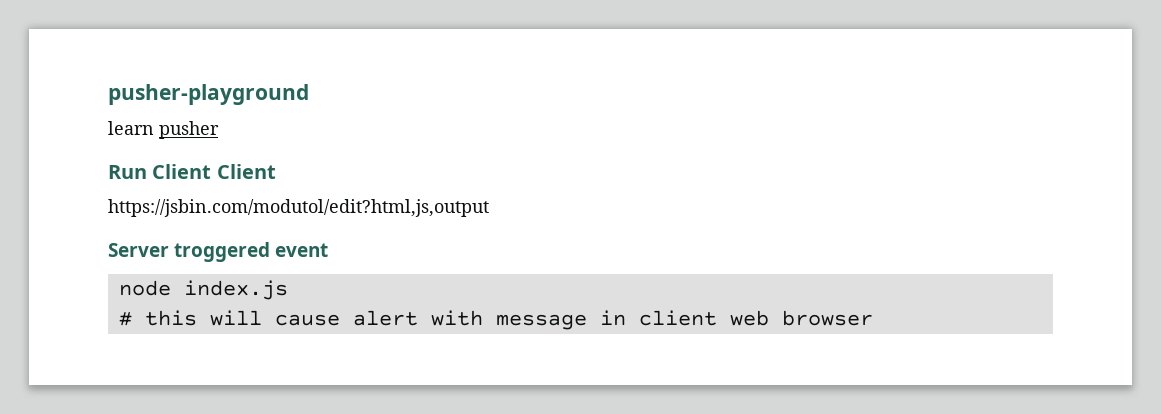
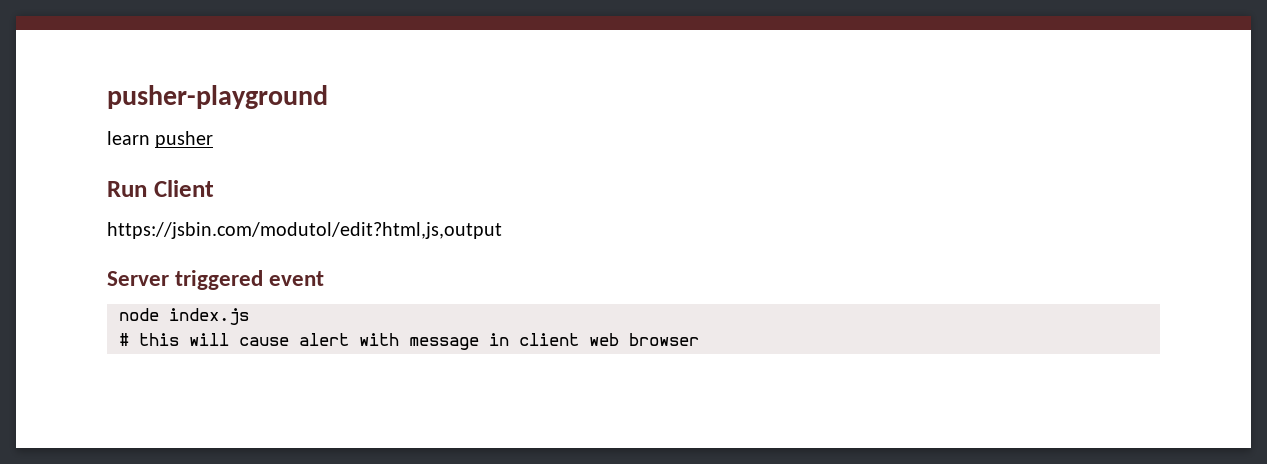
[216,164,276,179] Client -> (214, 188) none
[174,242,271,262] troggered -> [175,270,264,290] triggered

